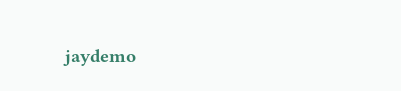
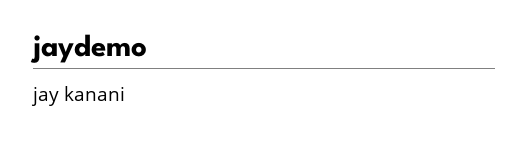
(136, 57) none -> [31,86,125,106] // jay kanani

